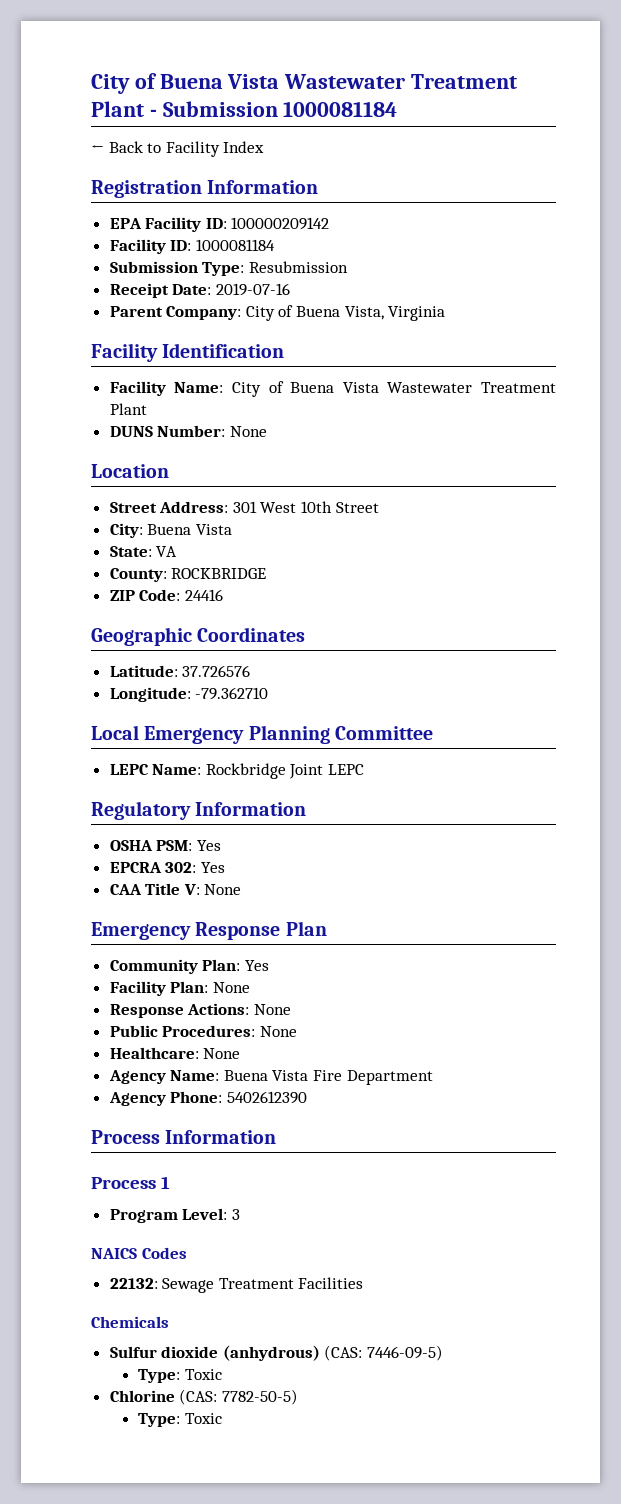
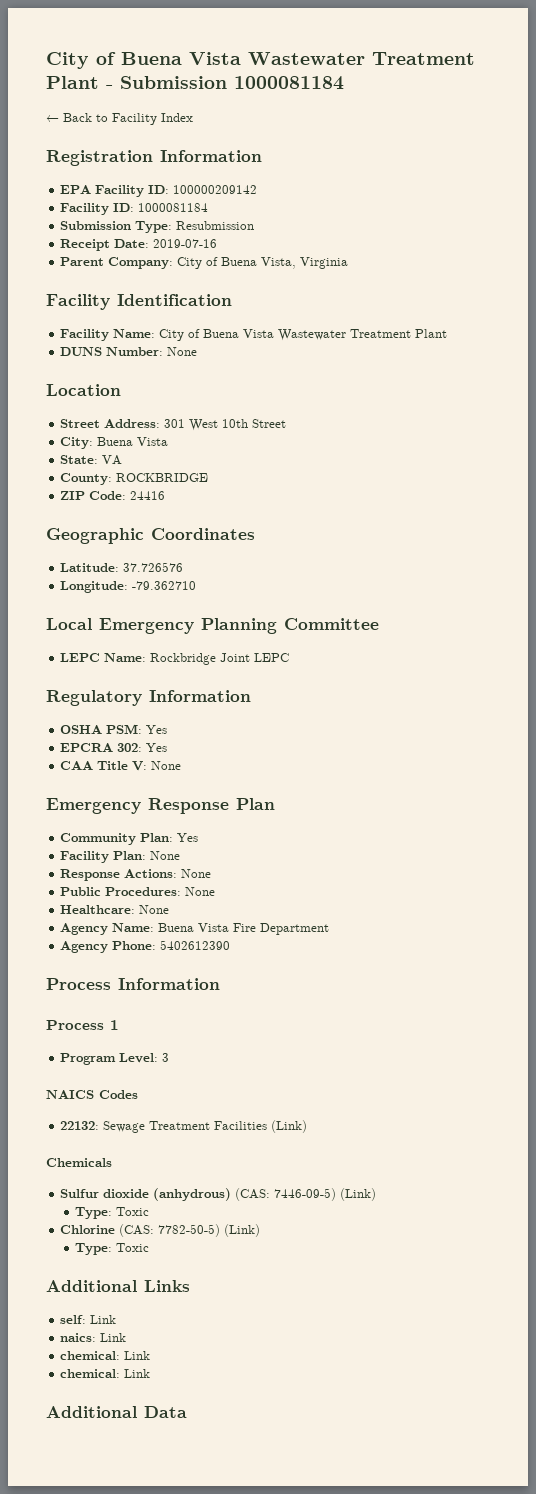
(364, 1283) none -> [271,1120,308,1133] (Link)
(444, 1353) none -> [340,1188,377,1201] (Link)
[138,1413,222,1427] // Type: Toxic -> [224,1224,261,1237] [75,1243,150,1255] [46,1280,190,1292] [60,1315,117,1324] [60,1333,127,1342] [60,1351,151,1360] [60,1369,151,1378] [46,1406,187,1418] (Link) // Type: Toxic // Additional Links // self: Link // naics: Link // chemical: Link // chemical: Link // Additional Data

